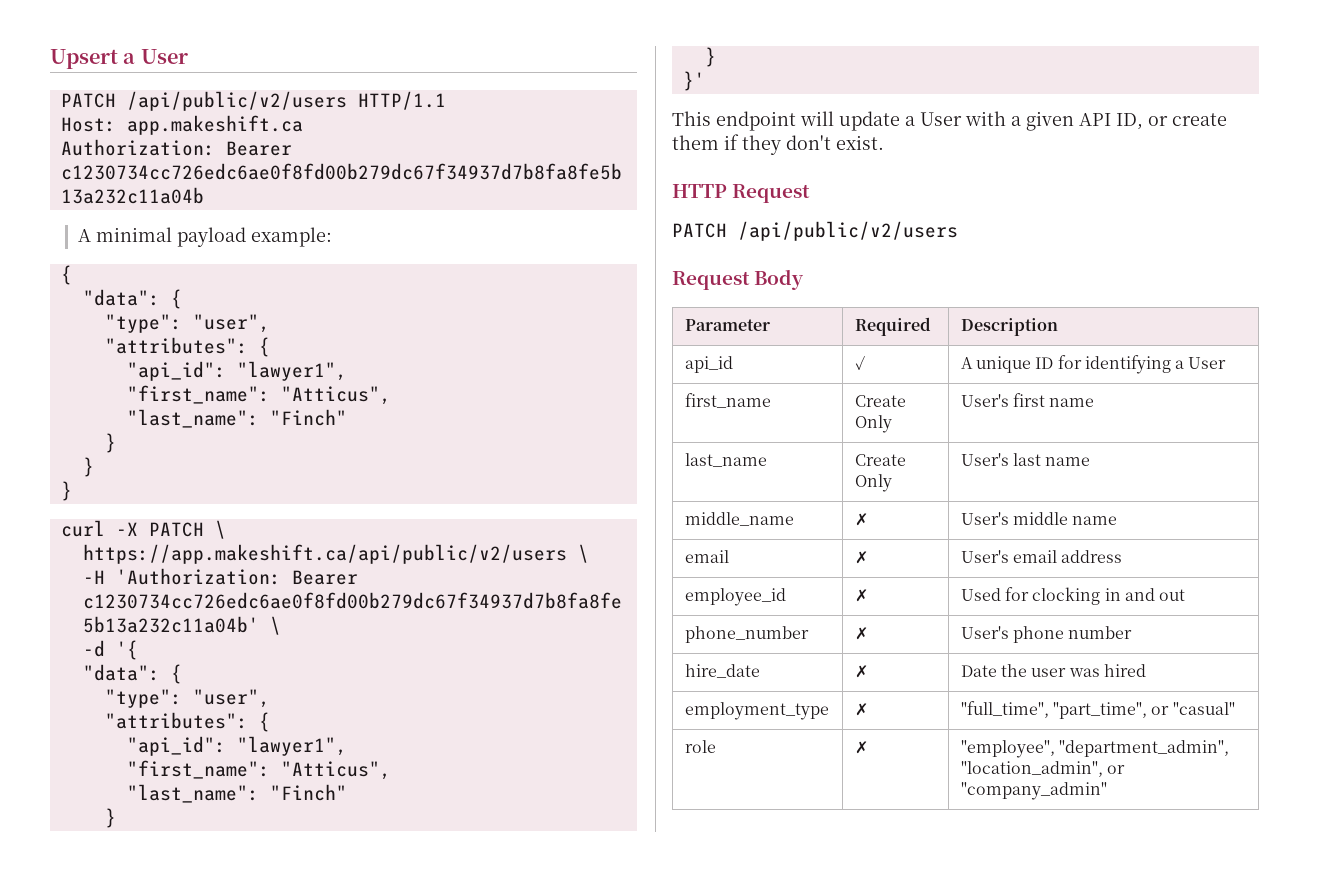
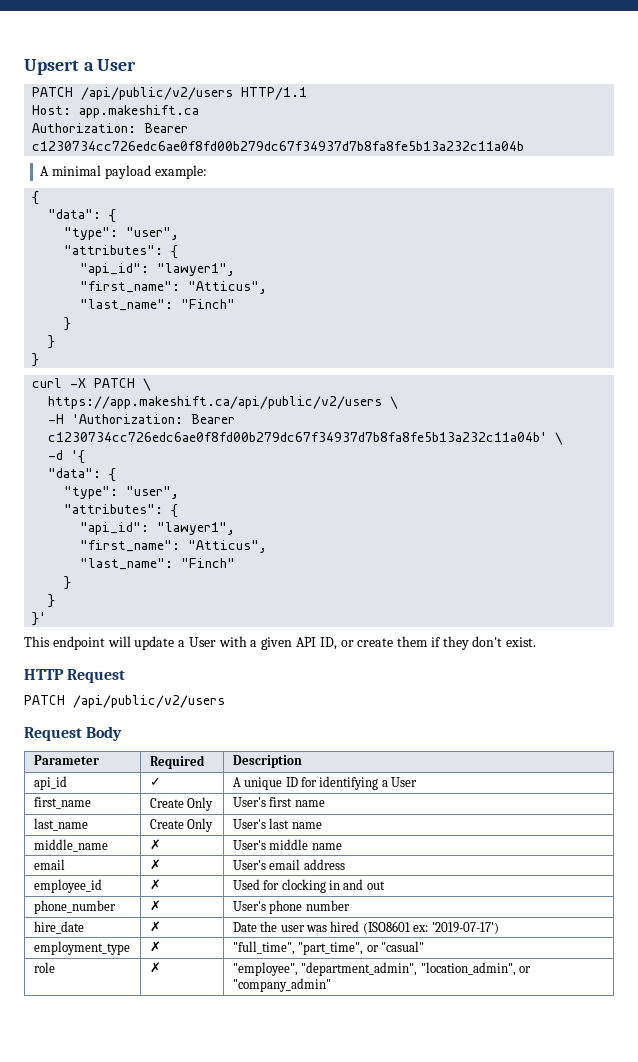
(1146, 670) none -> [362,921,499,934] (ISO8601 ex: '2019-07-17')

